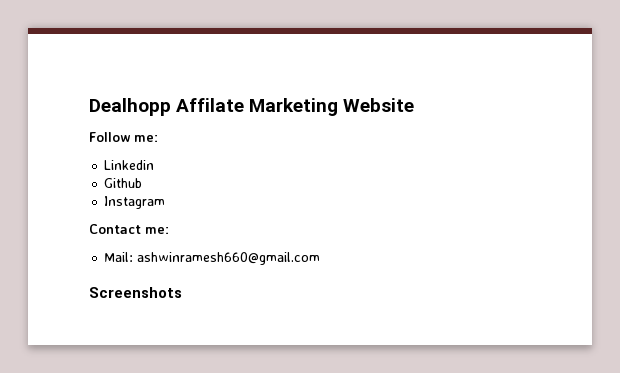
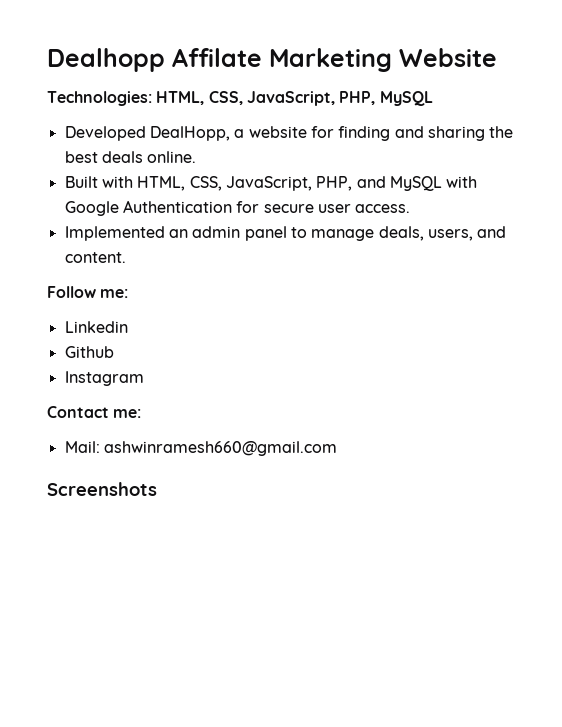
(415, 105) none -> [47,91,433,106] [64,126,514,141] [64,151,197,163] [64,176,478,191] [64,200,411,216] [64,226,507,241] [64,252,126,263] // Technologies: HTML, CSS, JavaScript, PHP, MySQL // Developed DealHopp, a website for finding and sharing the best deals online. // Built with HTML, CSS, JavaScript, PHP, and MySQL with Google Authentication for secure user access. // Implemented an admin panel to manage deals, users, and content.

